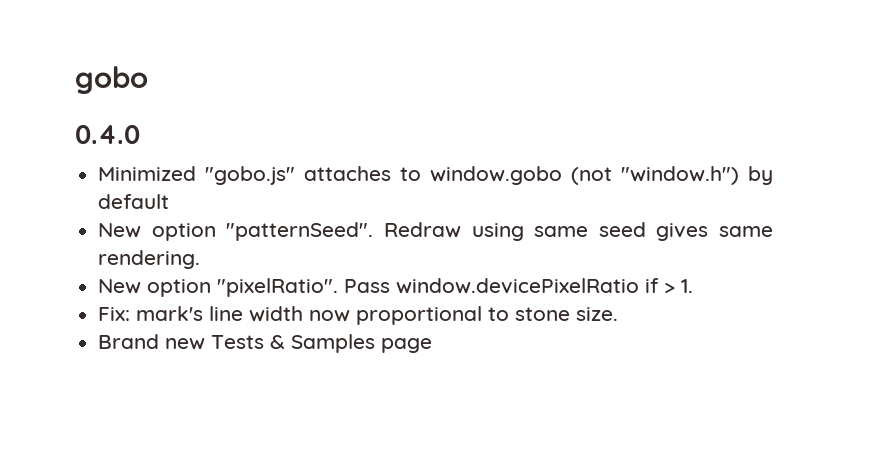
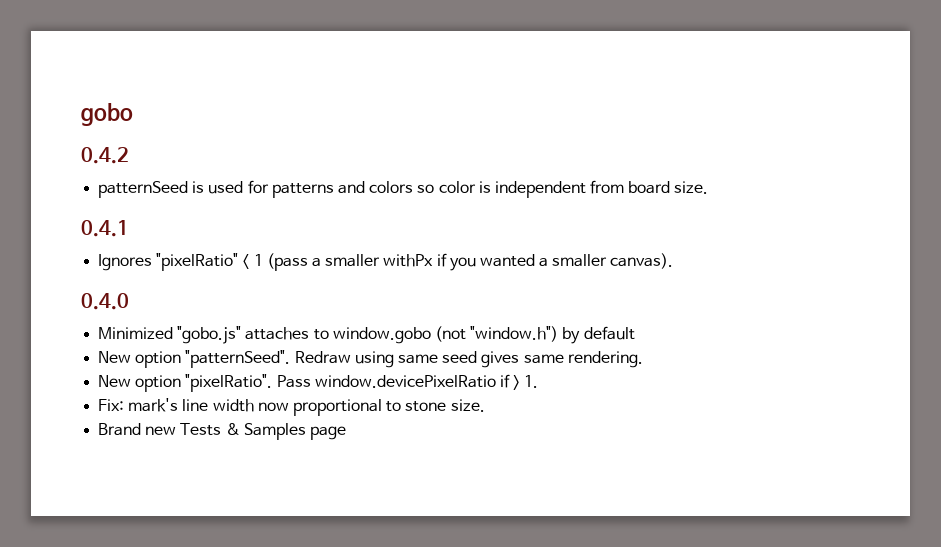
(148, 80) none -> [81,147,129,164] [98,180,709,198] [81,220,129,237] [98,253,674,271] // 0.4.2 // patternSeed is used for patterns and colors so color is independent from board size. // 0.4.1 // Ignores "pixelRatio" < 1 (pass a smaller withPx if you wanted a smaller canvas).

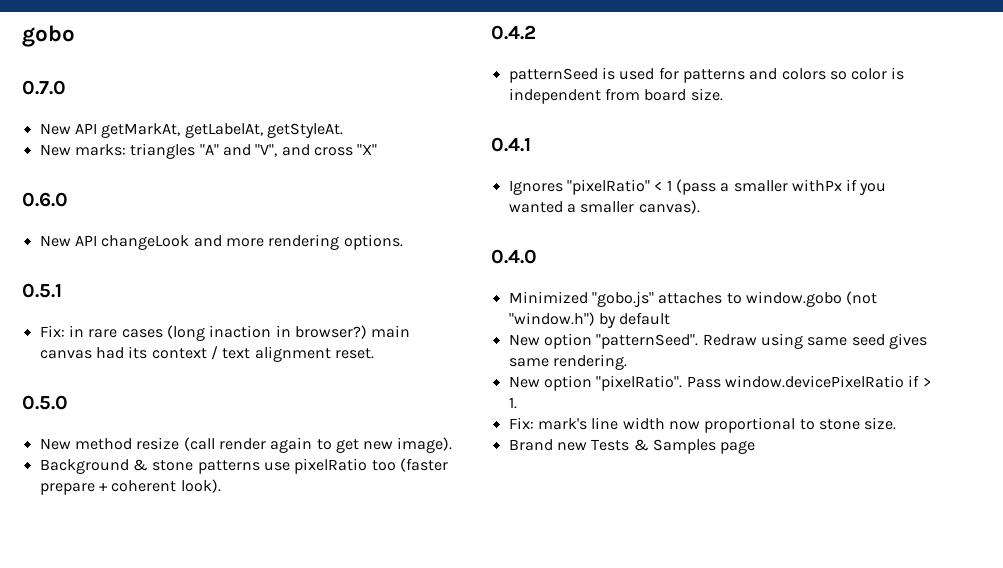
(133, 114) none -> [22,80,66,95] [39,123,343,138] [39,143,378,159] [22,192,68,207] [39,234,403,250] [22,283,62,298] [39,325,411,341] [39,346,374,362] [22,395,68,410] [39,437,453,453] [39,458,448,474] [39,479,221,495] // 0.7.0 // New API getMarkAt, getLabelAt, getStyleAt. // New marks: triangles "A" and "V", and cross "X" // 0.6.0 // New API changeLook and more rendering options. // 0.5.1 // Fix: in rare cases (long inaction in browser?) main canvas had its context / text alignment reset. // 0.5.0 // New method resize (call render again to get new image). // Background & stone patterns use pixelRatio too (faster prepare + coherent look).

